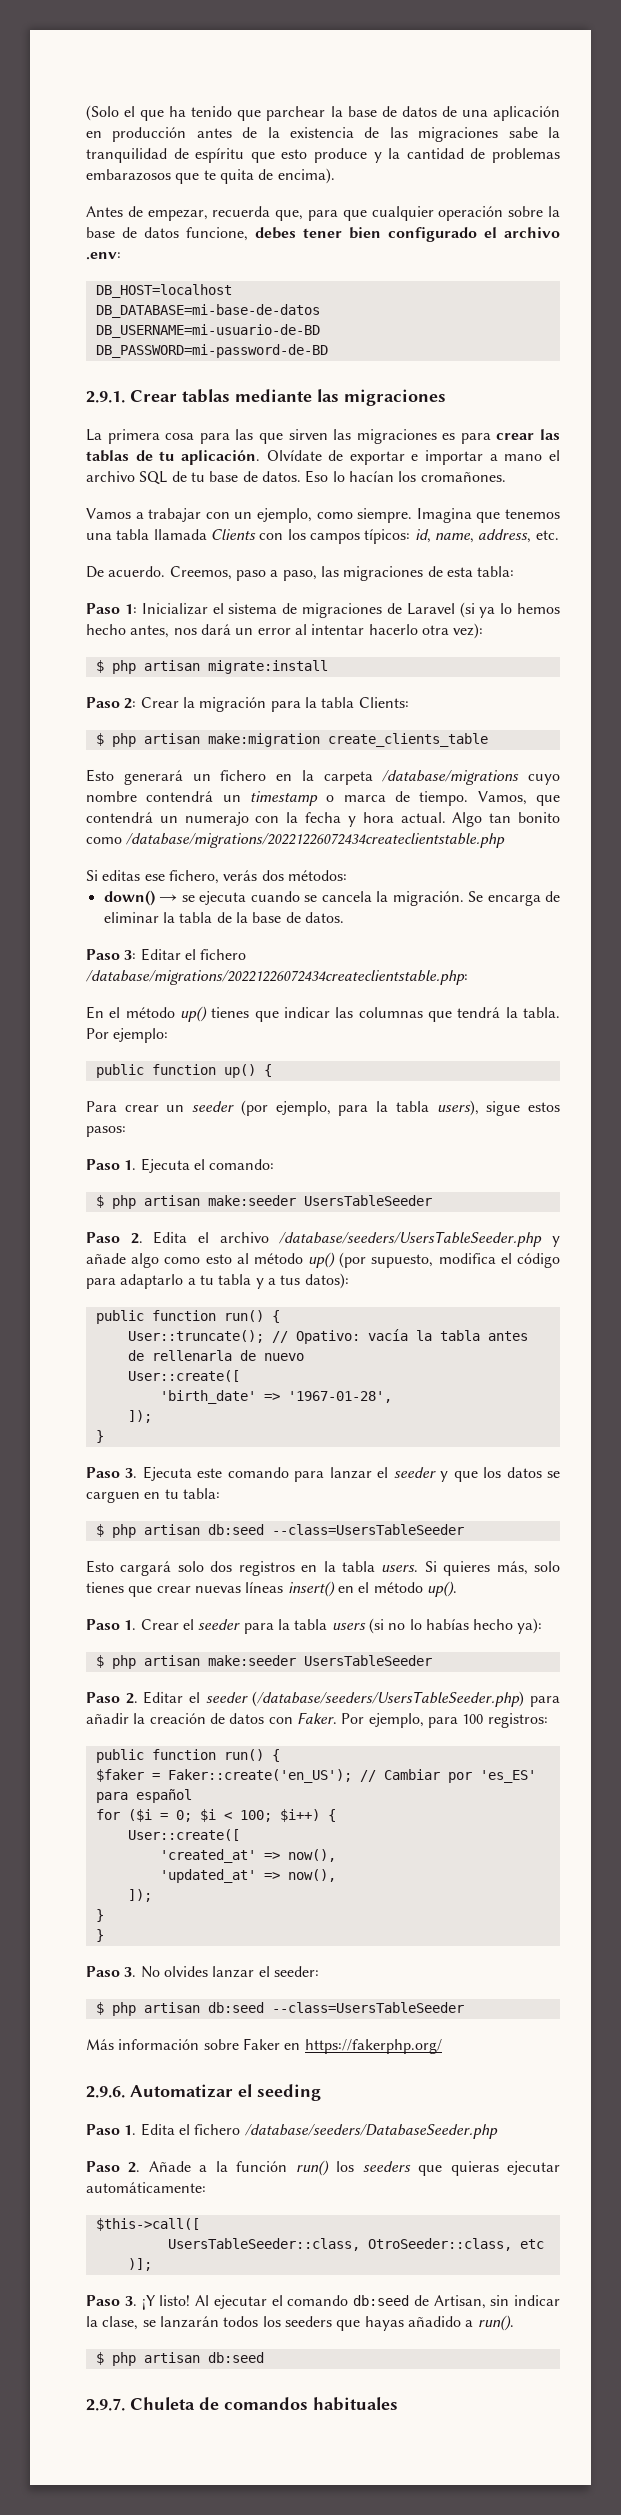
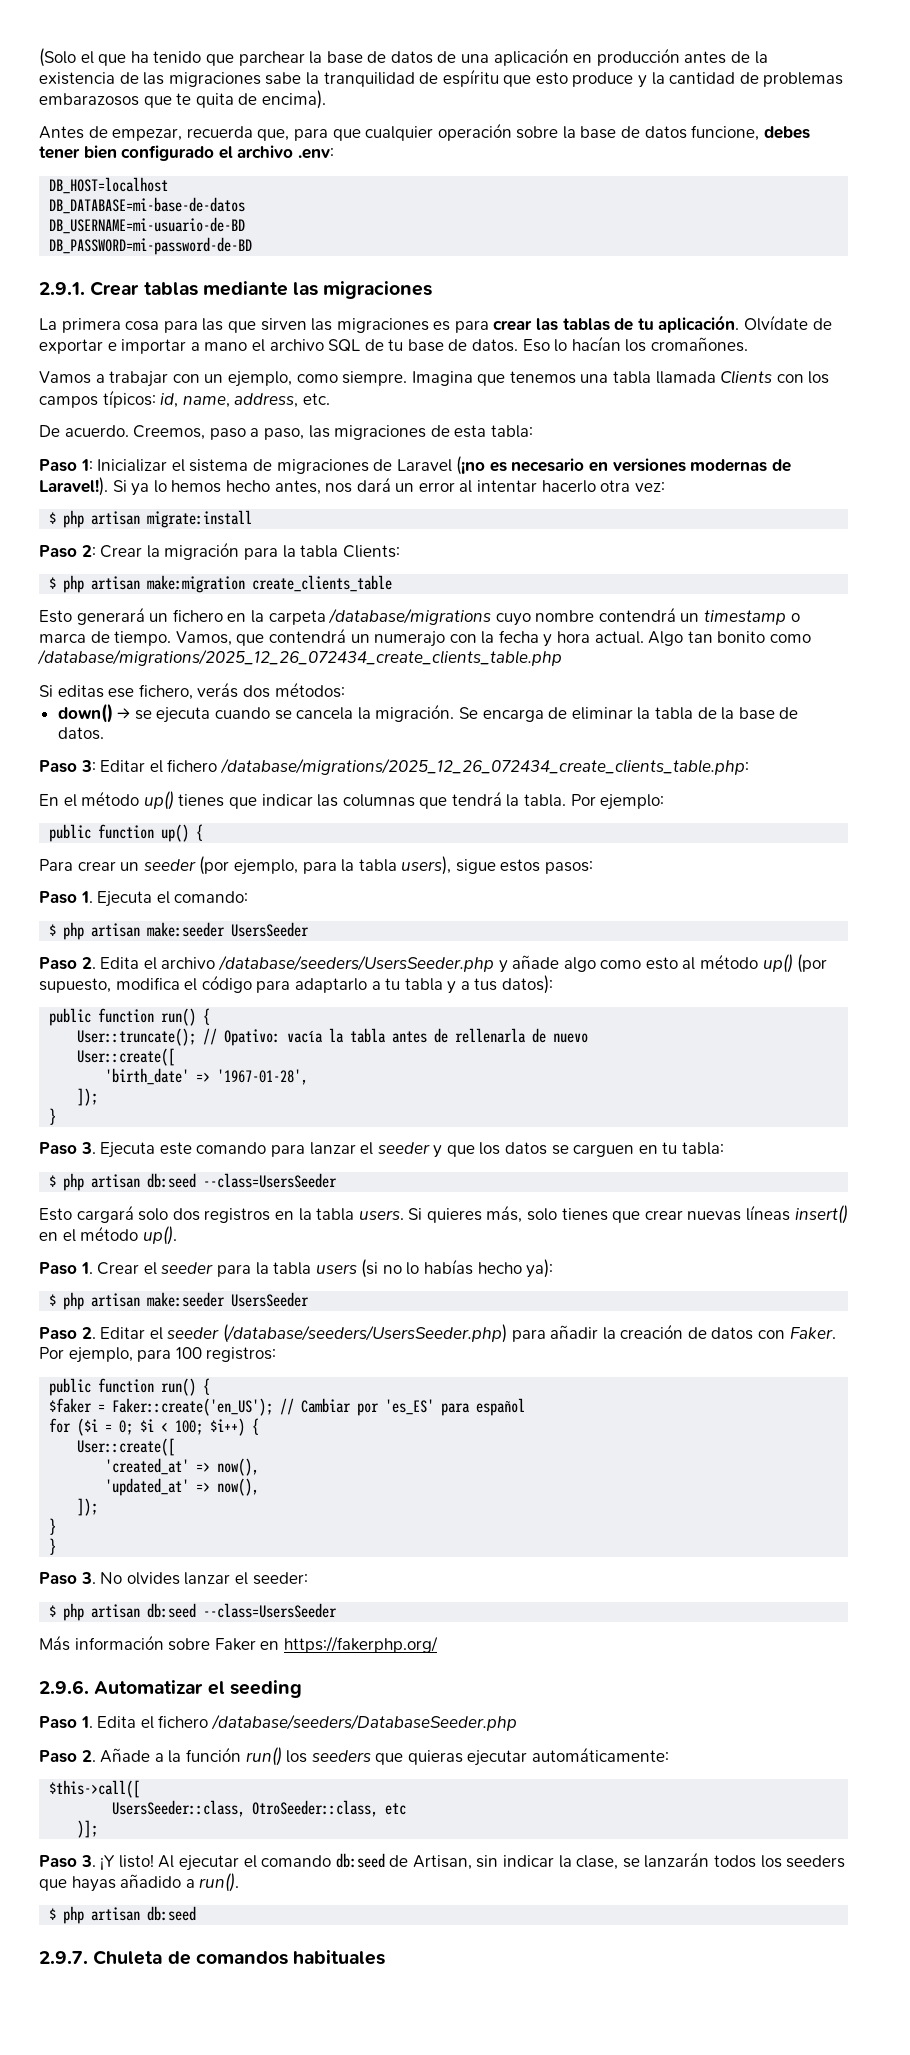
[459,602,475,618] (si -> [456,456,791,475] [39,477,127,496] (¡no es necesario en versiones modernas de Laravel!). Si
[453,623,484,639] vez): -> [634,482,665,492] vez:
[126,833,506,848] /database/migrations/20221226072434createclientstable.php -> [37,649,562,666] /database/migrations/2025_12_26_072434_create_clients_table.php
[86,970,468,985] /database/migrations/20221226072434createclientstable.php: -> [219,758,749,775] /database/migrations/2025_12_26_072434_create_clients_table.php:
[303,1195,432,1206] UsersTableSeeder -> [231,922,310,937] UsersSeeder
[279,1231,543,1247] /database/seeders/UsersTableSeeder.php -> [217,955,494,972] /database/seeders/UsersSeeder.php
[271,1524,464,1535] --class=UsersTableSeeder -> [203,1173,338,1188] --class=UsersSeeder
[303,1655,432,1666] UsersTableSeeder -> [231,1292,310,1307] UsersSeeder
[252,1691,525,1707] (/database/seeders/UsersTableSeeder.php) -> [222,1324,507,1343] (/database/seeders/UsersSeeder.php)
[271,2002,464,2013] --class=UsersTableSeeder -> [203,1603,338,1618] --class=UsersSeeder
[167,2238,360,2251] UsersTableSeeder::class, -> [112,1800,246,1817] UsersSeeder::class,

